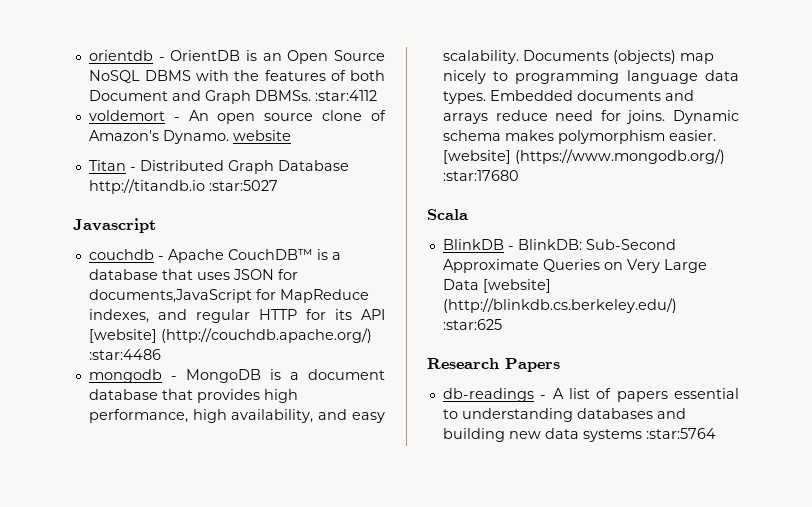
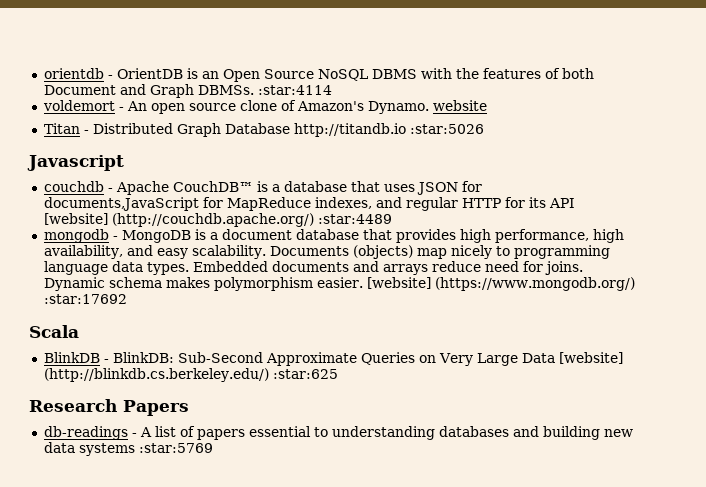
[314,90,377,101] :star:4112 -> [257,85,332,95] :star:4114
[208,180,278,191] :star:5027 -> [409,124,484,134] :star:5026
[88,349,161,360] :star:4486 -> [317,214,392,224] :star:4489
[442,170,519,181] :star:17680 -> [43,294,127,304] :star:17692
[645,428,716,439] :star:5764 -> [138,443,213,453] :star:5769

